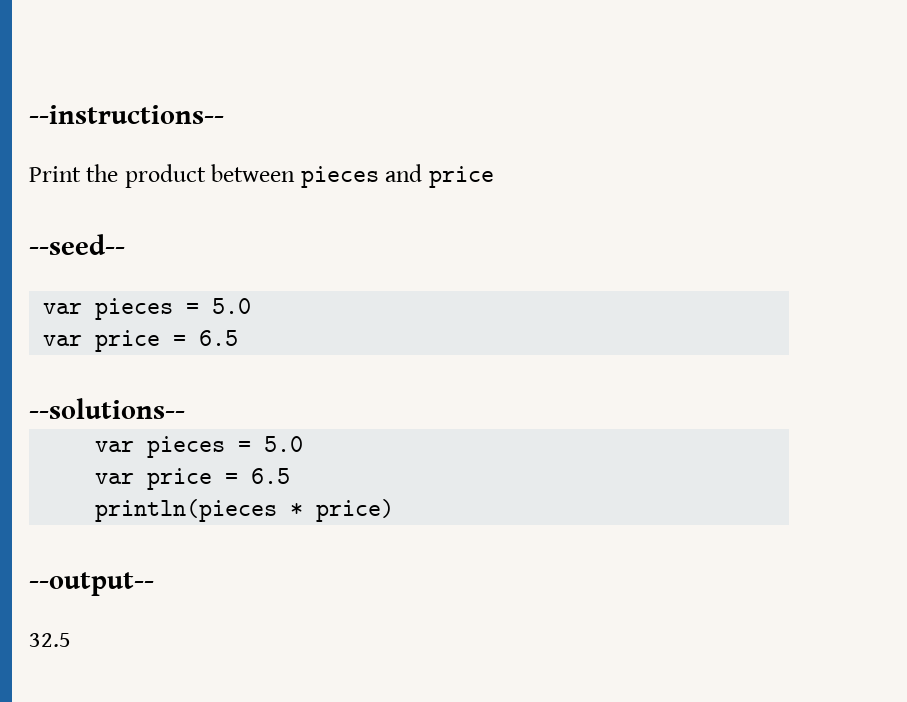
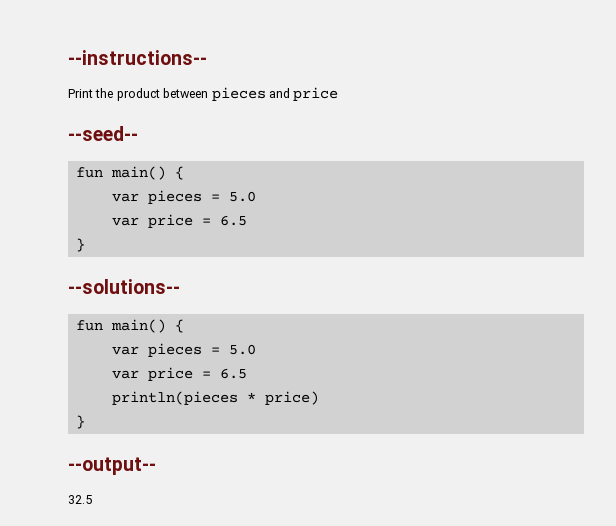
[43,298,252,320] [43,330,239,352] // var pieces = 5.0 // var price = 6.5 -> [75,166,184,180] [111,190,256,204] [111,214,247,228] [75,238,85,252] // fun main() { // var pieces = 5.0 // var price = 6.5 // }
(185, 408) none -> [75,319,184,333] // fun main() {
(395, 510) none -> [75,415,85,429] // }

